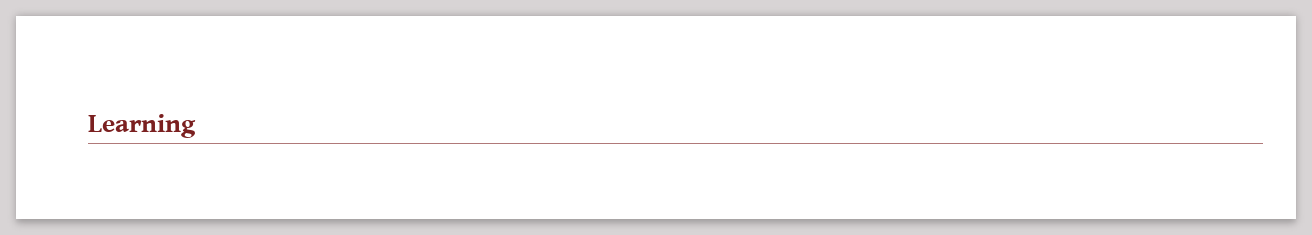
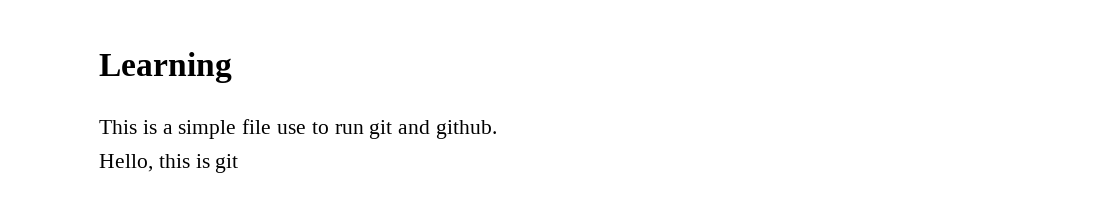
(196, 126) none -> [99,119,498,139] [99,154,239,173] // This is a simple file use to run git and github. // Hello, this is git

